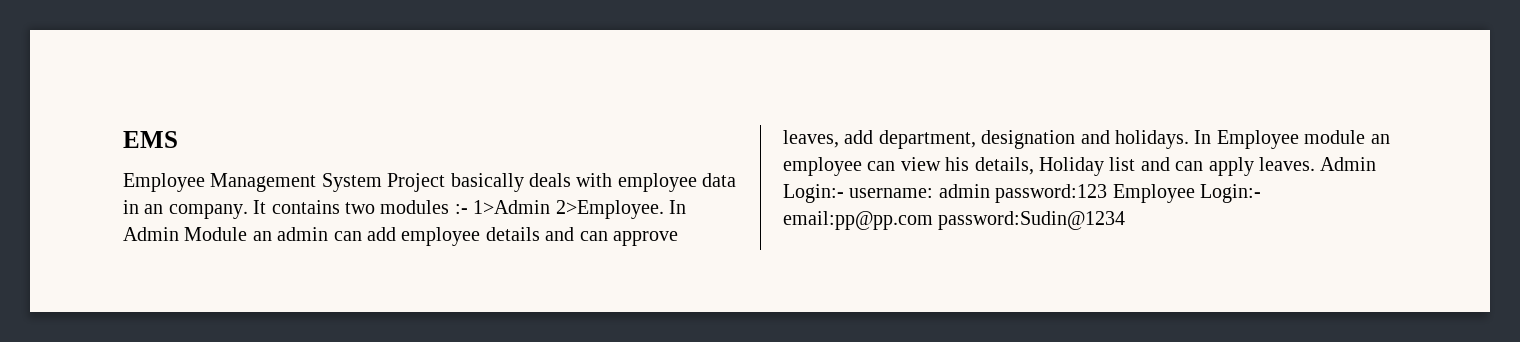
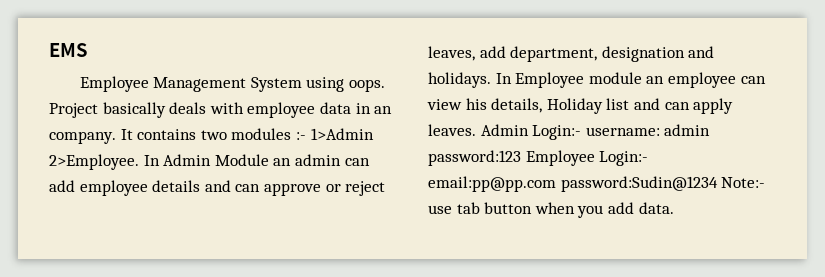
(382, 182) none -> [306,77,385,92] using oops.
(678, 238) none -> [325,181,386,196] or reject
(1126, 220) none -> [721,177,766,188] [428,202,674,218] Note:- use tab button when you add data.

